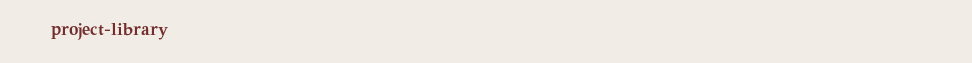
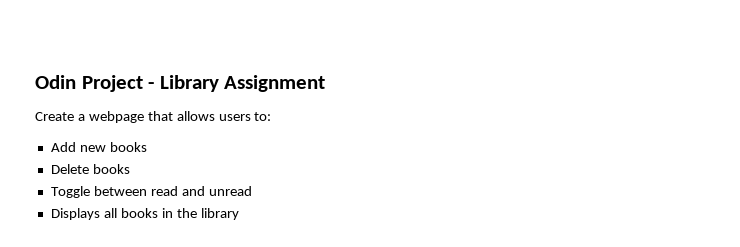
[51,23,168,40] project-library -> [35,75,326,92] [35,111,272,123] [50,142,147,152] [50,164,130,174] [50,186,252,198] [50,208,239,220] Odin Project - Library Assignment // Create a webpage that allows users to: // Add new books // Delete books // Toggle between read and unread // Displays all books in the library

